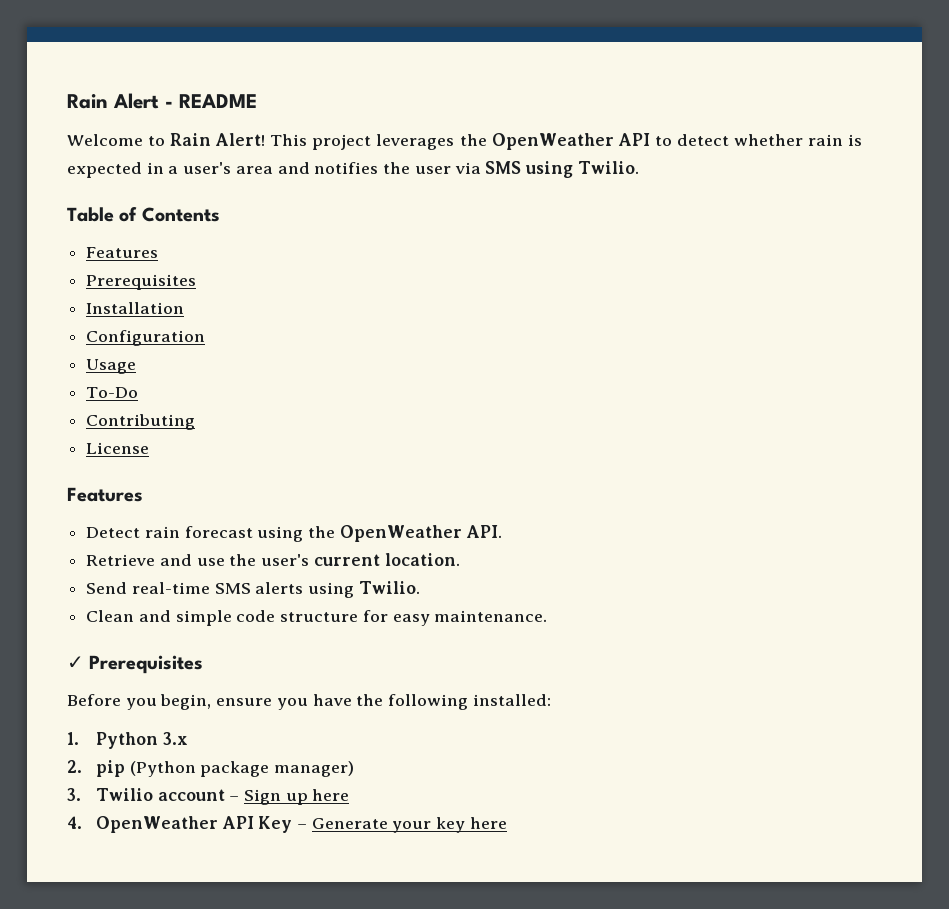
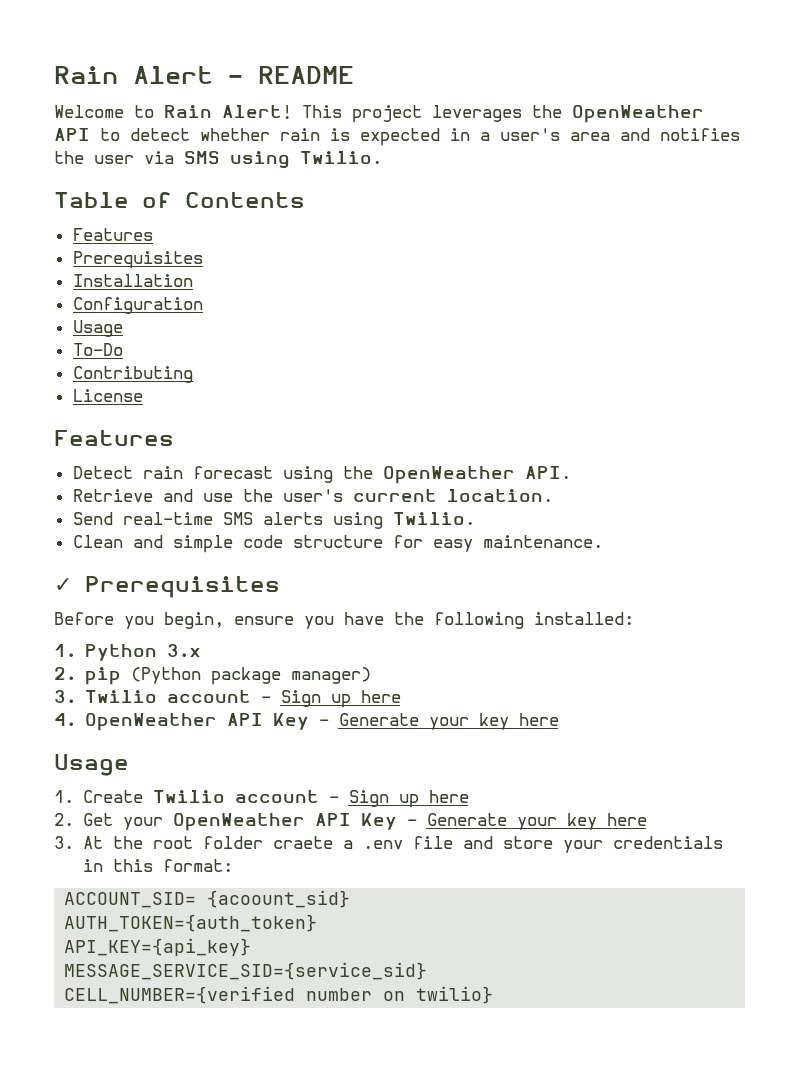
(507, 823) none -> [54,754,129,776] [54,790,469,808] [54,813,647,831] [54,836,723,853] [82,859,233,872] [64,890,351,908] [64,914,318,932] [64,938,252,956] [64,962,428,980] [64,986,494,1004] // Usage // 1. Create Twilio account – Sign up here // 2. Get your OpenWeather API Key – Generate your key here // 3. At the root folder craete a .env file and store your credentials in this format: // ACCOUNT_SID= {acoount_sid} // AUTH_TOKEN={auth_token} // API_KEY={api_key} // MESSAGE_SERVICE_SID={service_sid} // CELL_NUMBER={verified number on twilio}

